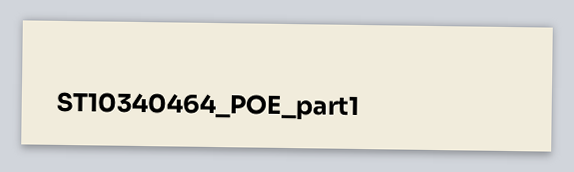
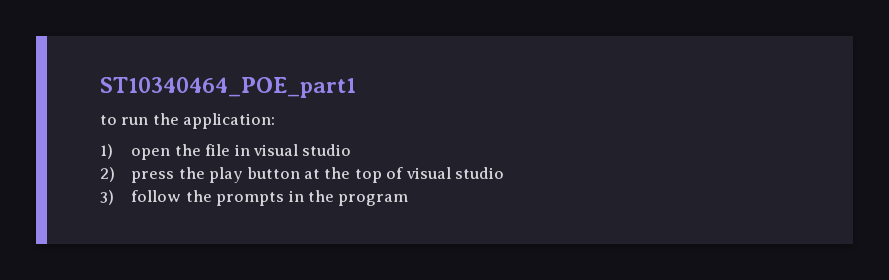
(359, 105) none -> [100,113,276,129] [100,144,352,160] [100,167,505,183] [100,190,409,206] // to run the application: // 1) open the file in visual studio // 2) press the play button at the top of visual studio // 3) follow the prompts in the program

